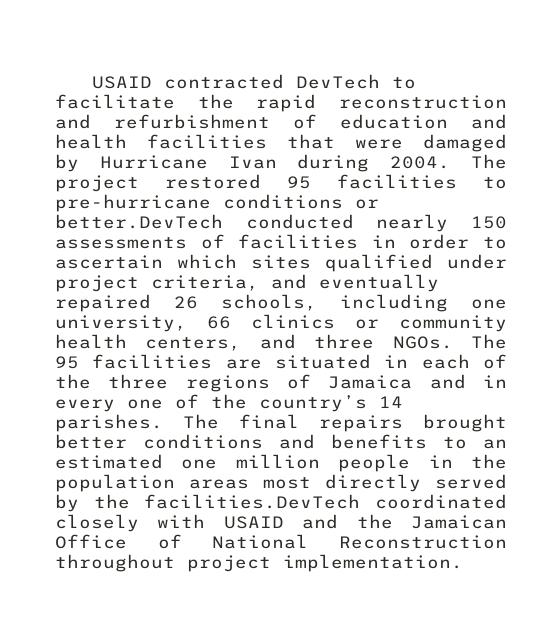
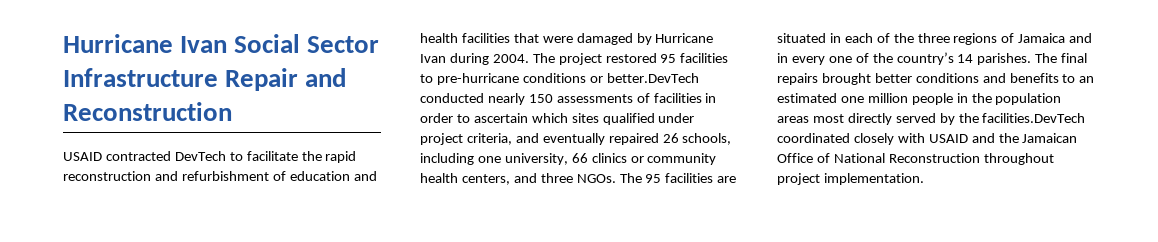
(91, 82) none -> [63,34,380,53] [63,68,347,91] [63,102,232,121] Hurricane Ivan Social Sector Infrastructure Repair and Reconstruction //

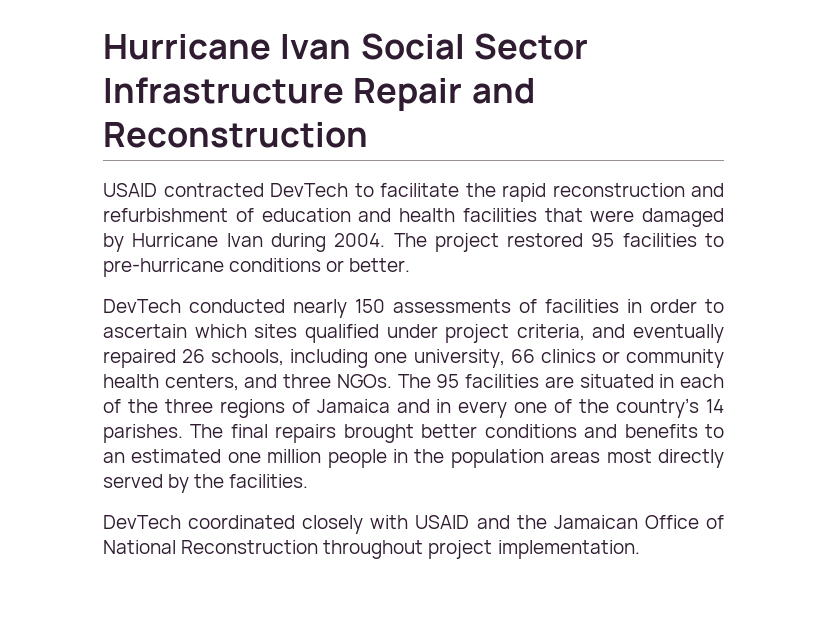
[606,73,699,83] better.DevTech -> [349,258,411,272] [103,299,181,313] better. // DevTech
[982,113,1086,123] facilities.DevTech -> [229,474,309,488] [103,515,181,529] facilities. // DevTech

